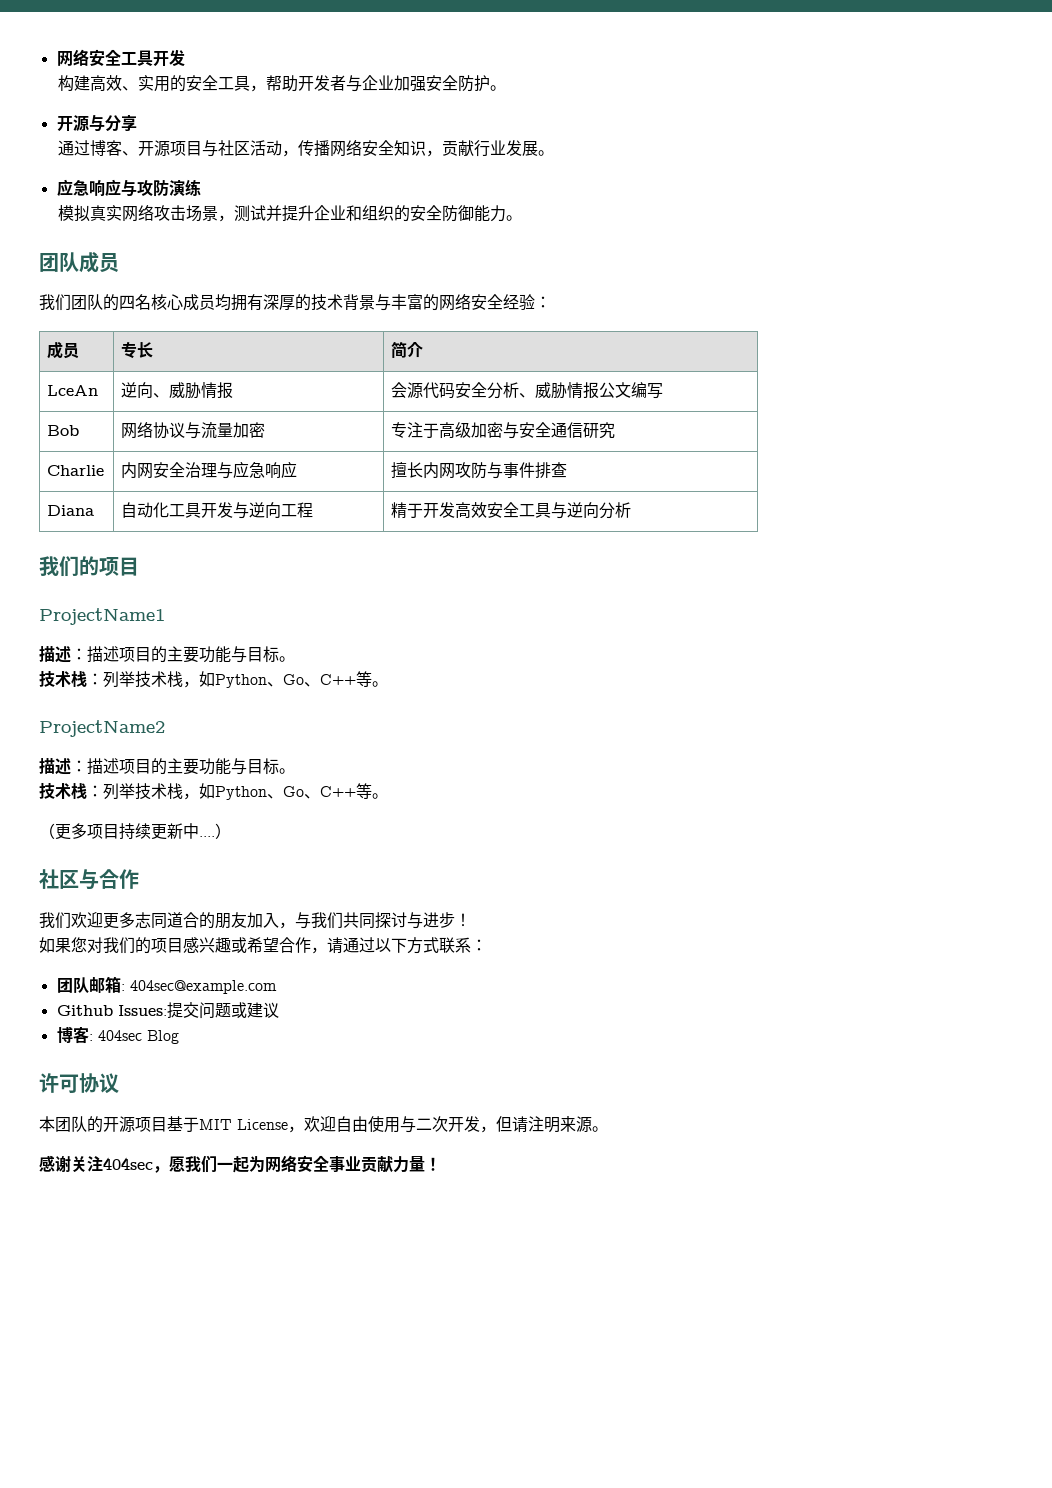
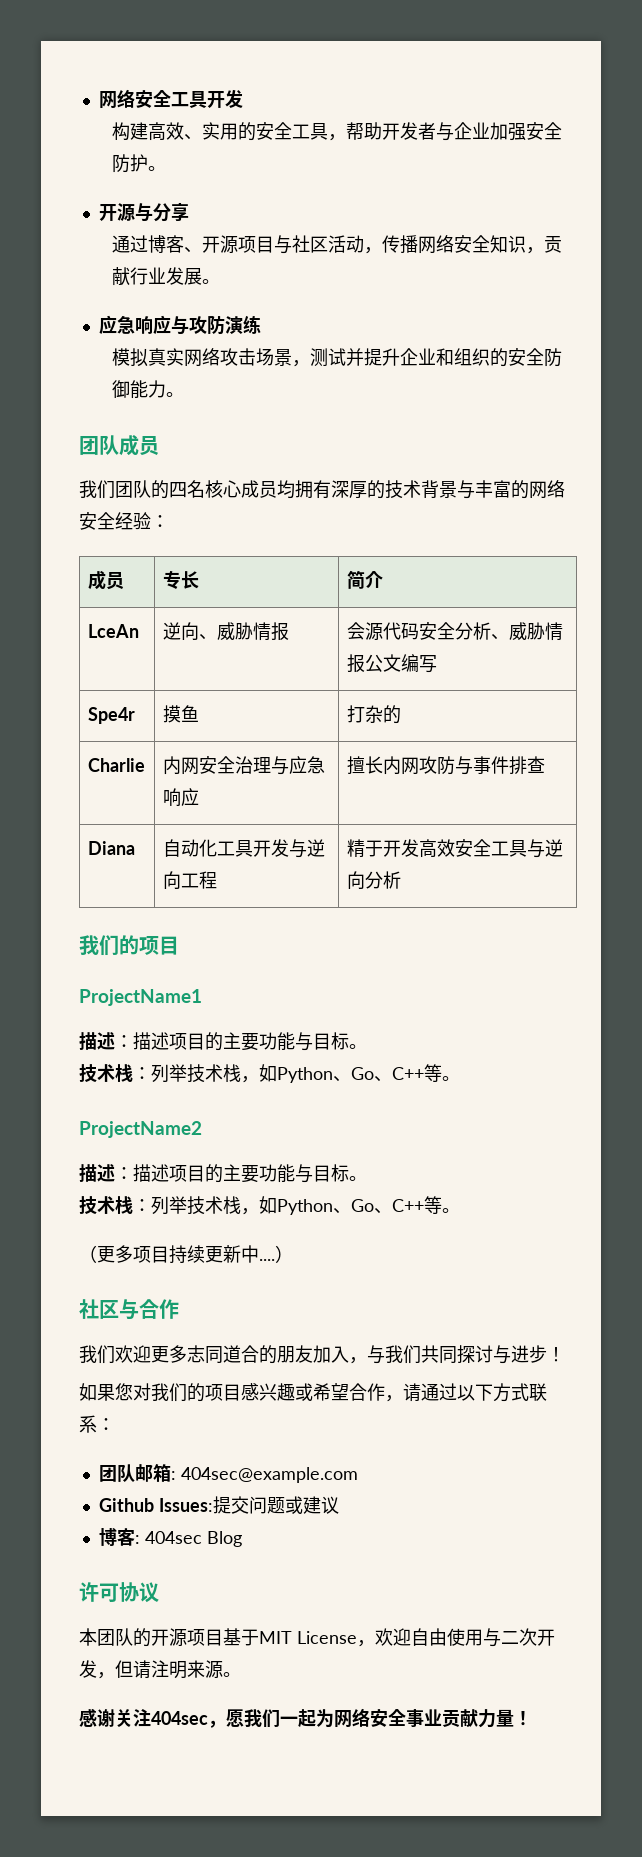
[47,425,80,436] [121,421,266,439] [391,422,616,439] Bob | 网络协议与流量加密 | 专注于高级加密与安全通信研究 -> [87,707,135,724] [162,705,199,723] [346,705,401,724] Spe4r | 摸鱼 | 打杂的

